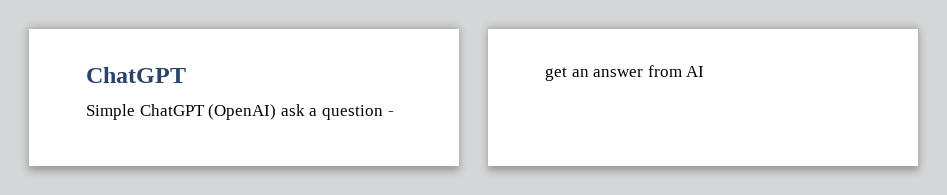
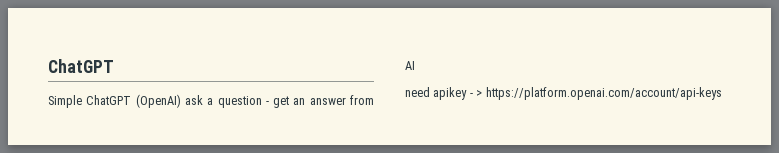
(705, 71) none -> [405,87,722,100] // need apikey - > https://platform.openai.com/account/api-keys

